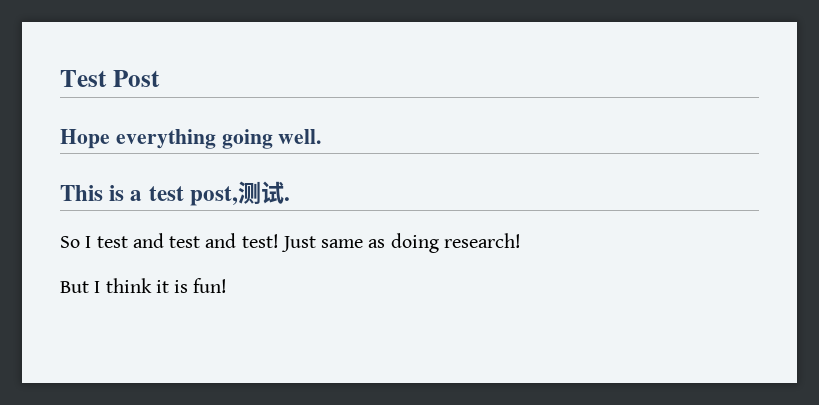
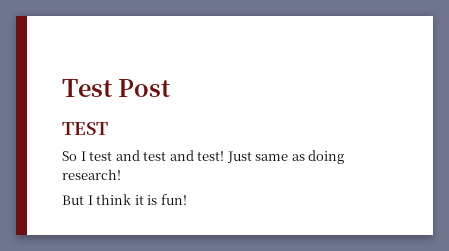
[60,129,322,149] [60,181,290,206] Hope everything going well. // This is a test post,测试. -> [62,122,108,135] TEST

